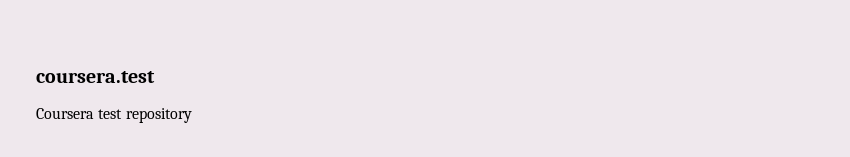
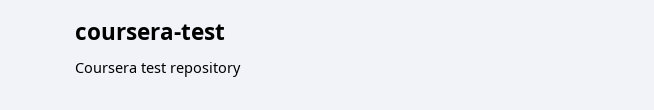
[36,71,155,83] coursera.test -> [75,24,225,40] coursera-test

